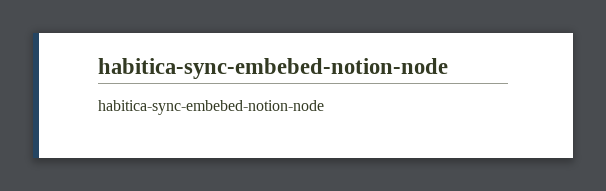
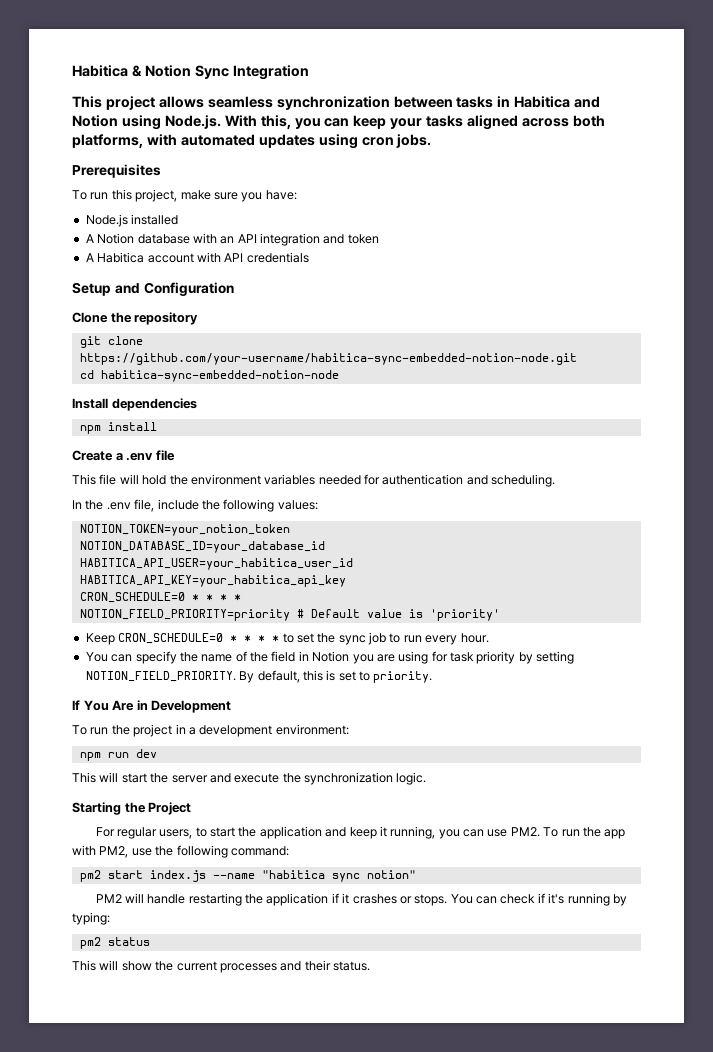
[98,58,448,79] [98,100,324,115] habitica-sync-embebed-notion-node // habitica-sync-embebed-notion-node -> [72,65,309,80] [72,96,601,110] [72,115,605,130] [72,134,432,149] [72,164,161,178] [72,189,297,202] [85,214,179,227] [85,233,379,246] [85,252,309,263] [72,282,234,296] [72,312,199,325] [79,336,143,348] [79,353,577,365] [79,370,339,382] [72,398,197,411] [79,422,157,434] [72,450,175,461] [72,474,556,487] [72,499,318,512] [79,524,290,536] [79,541,325,553] [79,558,353,570] [79,575,346,587] [79,592,241,603] [79,609,500,621] [85,632,489,645] [85,651,575,664] [85,670,433,683] [72,700,232,713] [72,724,349,737] [79,749,157,761] [72,772,427,785] [72,802,192,815] [95,826,626,839] [72,845,289,858] [79,870,416,882] [95,893,627,906] [72,912,110,925] [79,937,150,949] [72,960,370,973] Habitica & Notion Sync Integration // This project allows seamless synchronization between tasks in Habitica and Notion using Node.js. With this, you can keep your tasks aligned across both platforms, with automated updates using cron jobs. // Prerequisites // To run this project, make sure you have: // Node.js installed // A Notion database with an API integration and token // A Habitica account with API credentials // Setup and Configuration // Clone the repository // git clone https://github.com/your-username/habitica-sync-embedded-notion-node.git // cd habitica-sync-embedded-notion-node // Install dependencies // npm install // Create a .env file // This file will hold the environment variables needed for authentication and scheduling. // In the .env file, include the following values: // NOTION_TOKEN=your_notion_token // NOTION_DATABASE_ID=your_database_id // HABITICA_API_USER=your_habitica_user_id // HABITICA_API_KEY=your_habitica_api_key // CRON_SCHEDULE=0 * * * * // NOTION_FIELD_PRIORITY=priority # Default value is 'priority' // Keep CRON_SCHEDULE=0 * * * * to set the sync job to run every hour. // You can specify the name of the field in Notion you are using for task priority by setting NOTION_FIELD_PRIORITY. By default, this is set to priority. // If You Are in Development // To run the project in a development environment: // npm run dev // This will start the server and execute the synchronization logic. // Starting the Project // For regular users, to start the application and keep it running, you can use PM2. To run the app with PM2, use the following command: // pm2 start index.js --name "habitica sync notion" // PM2 will handle restarting the application if it crashes or stops. You can check if it's running by typing: // pm2 status // This will show the current processes and their status.

